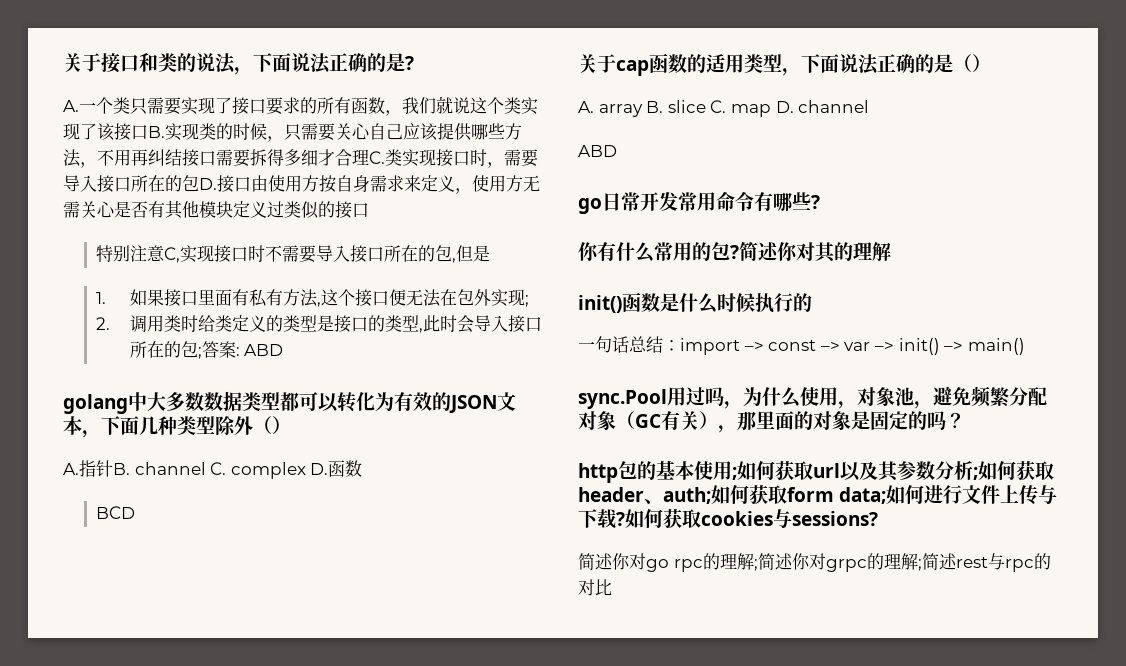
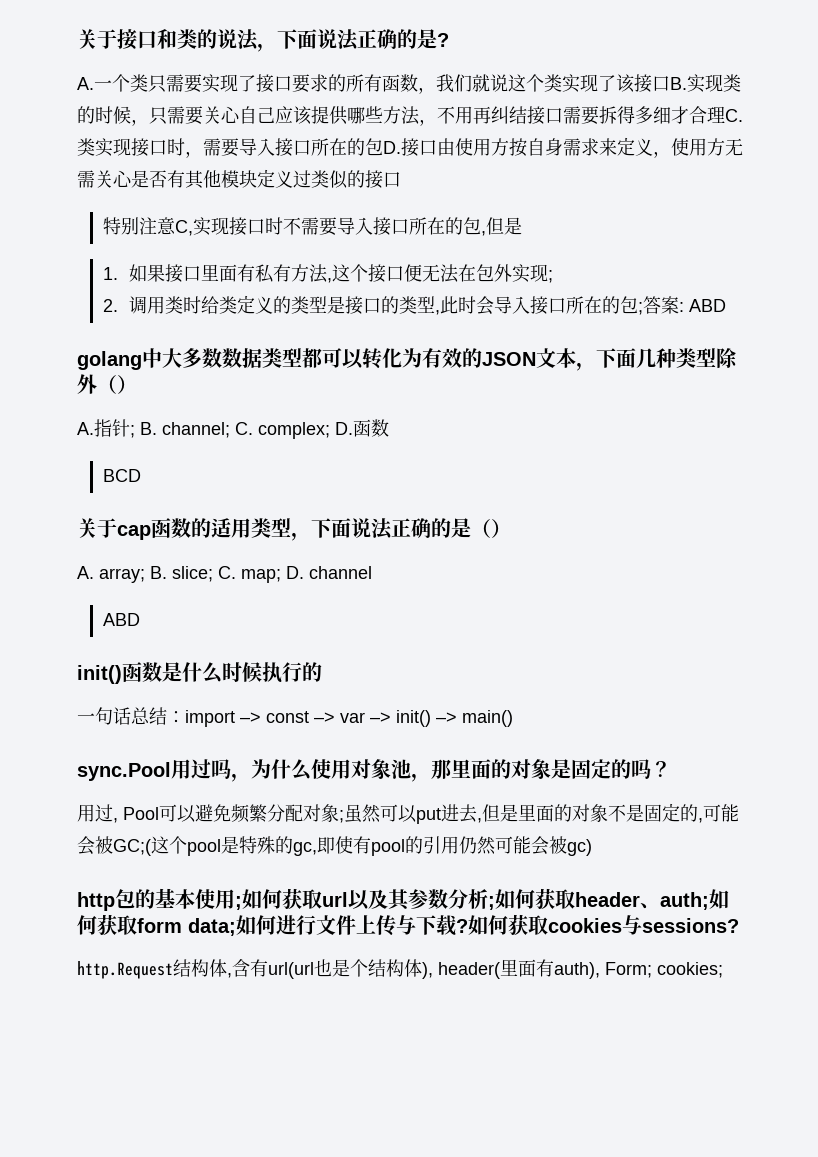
[113,462,306,479] B. channel C. complex -> [130,422,330,439] ; B. channel; C. complex;
[598,100,870,117] [578,145,617,157] [578,192,820,214] [578,242,891,263] array B. slice C. map D. channel // ABD // go日常开发常用命令有哪些? // 你有什么常用的包?简述你对其的理解 -> [99,566,372,583] [102,613,140,626] array; B. slice; C. map; D. channel // ABD
[838,401,857,409] ， -> (351, 769) none
[933,386,1047,407] [578,411,737,433] 避免频繁分配对象（GC有关）， -> (431, 777) none
(965, 420) none -> [77,803,739,824] [77,836,592,856] // 用过, Pool可以避免频繁分配对象;虽然可以put进去,但是里面的对象不是固定的,可能会被GC;(这个pool是特殊的gc,即使有pool的引用仍然可能会被gc)
[578,553,1051,572] [578,579,612,596] 简述你对go rpc的理解;简述你对grpc的理解;简述rest与rpc的对比 -> [77,959,723,979] http.Request结构体,含有url(url也是个结构体), header(里面有auth), Form; cookies;

